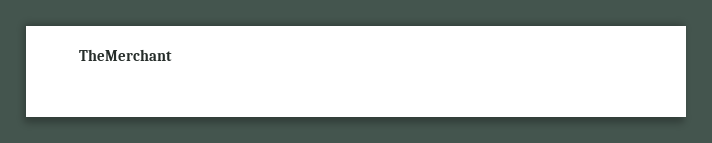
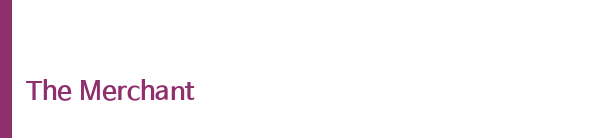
[79,49,172,61] TheMerchant -> [26,79,196,101] The Merchant

